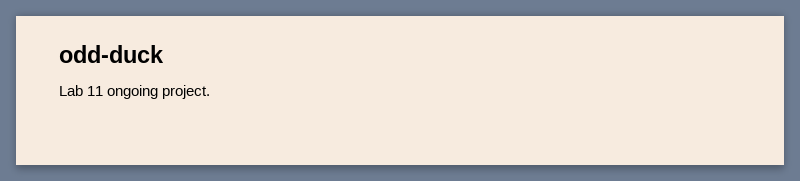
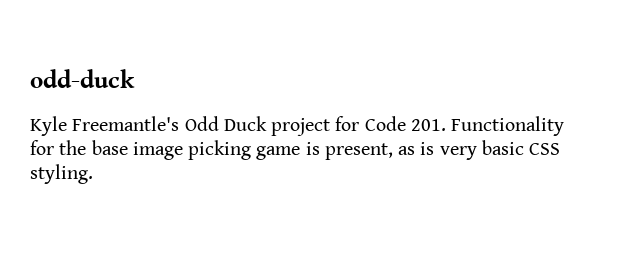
[59,85,211,99] Lab 11 ongoing project. -> [30,116,565,136] [30,140,561,160] [30,164,93,184] Kyle Freemantle's Odd Duck project for Code 201. Functionality for the base image picking game is present, as is very basic CSS styling.

